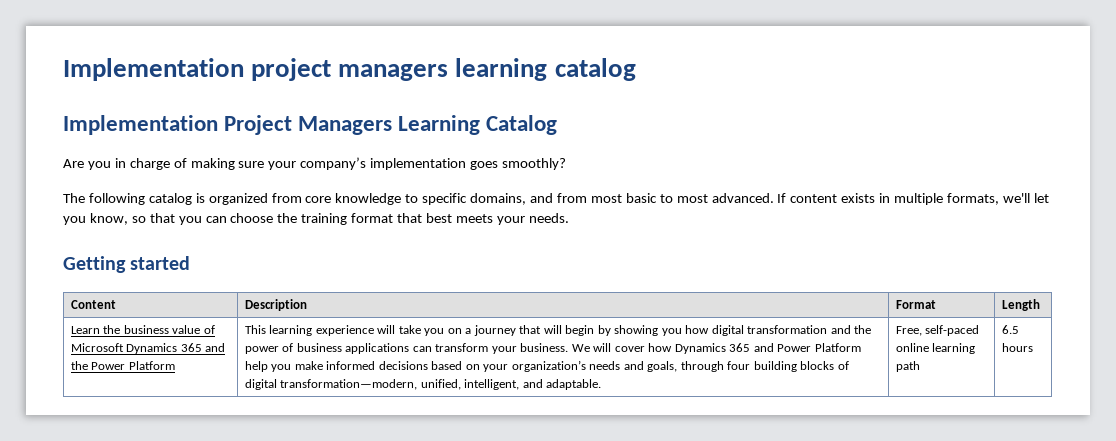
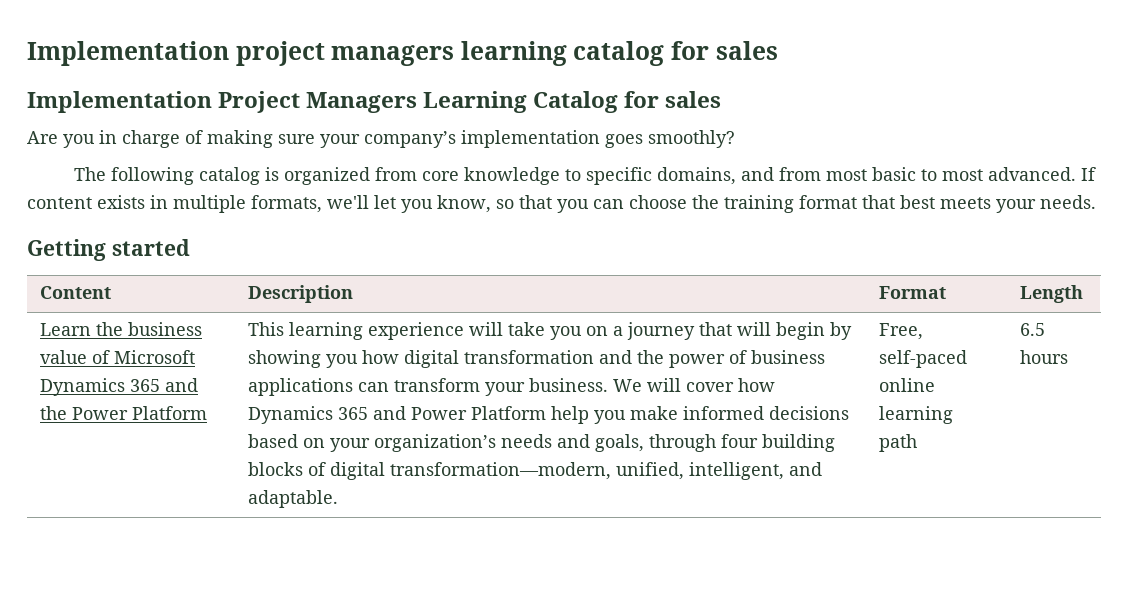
(636, 69) none -> [671,41,778,60] for sales
(558, 125) none -> [624,91,722,108] for sales

